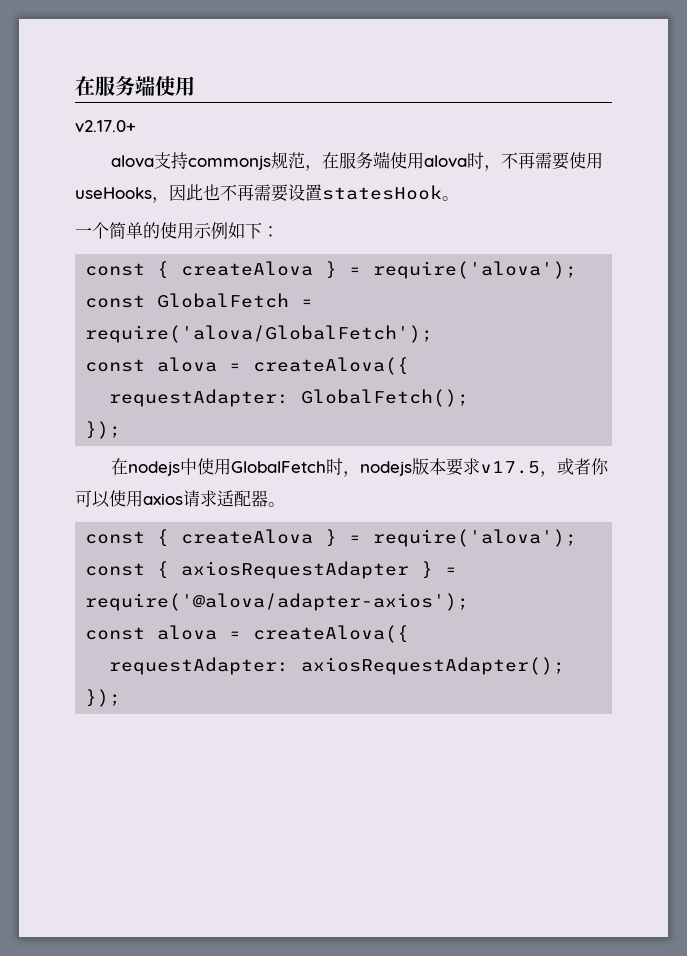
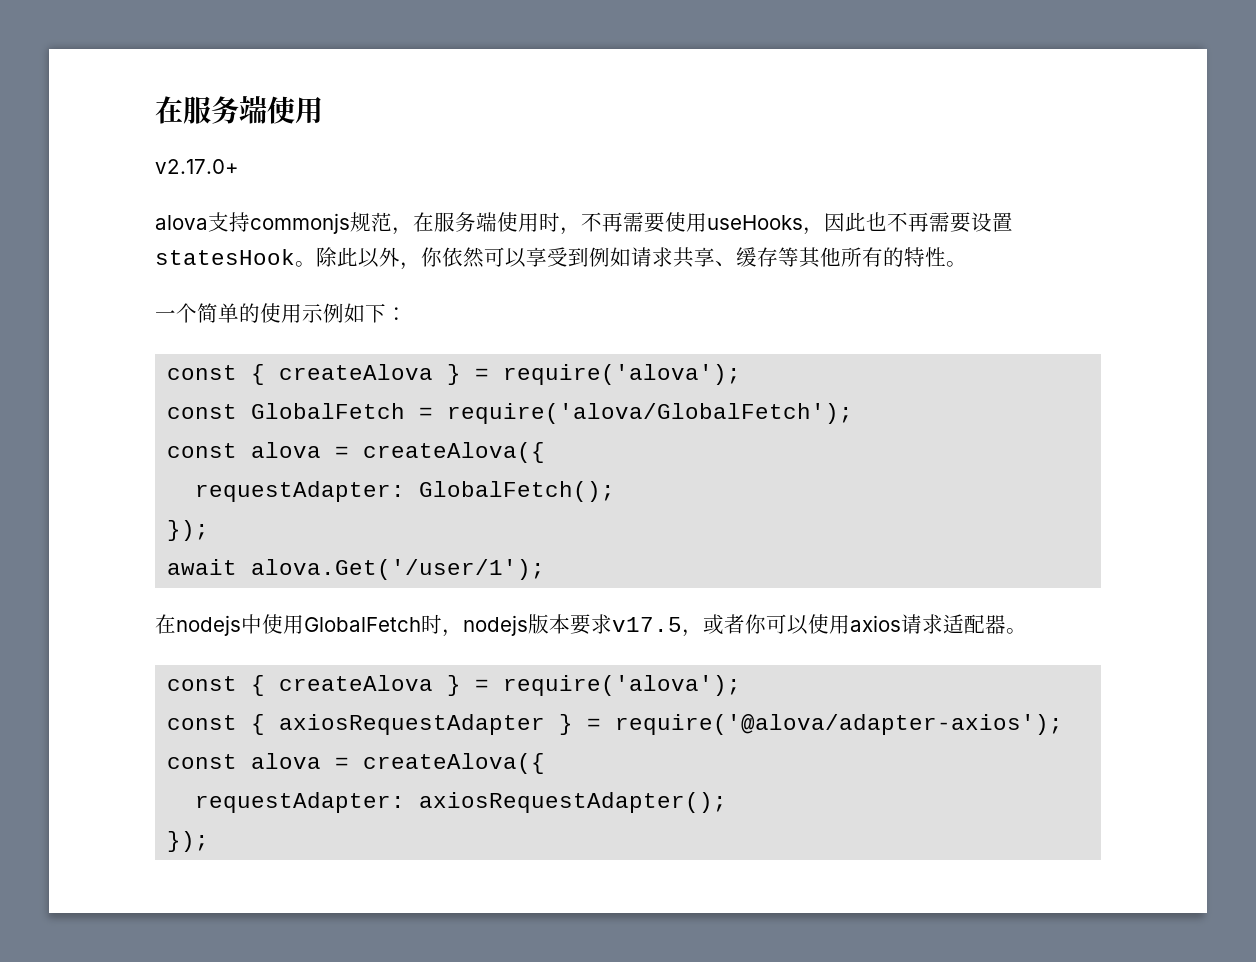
[423,155,467,168] alova -> (539, 222) none
(459, 198) none -> [316,247,967,270] 除此以外，你依然可以享受到例如请求共享、缓存等其他所有的特性。
(122, 430) none -> [167,559,546,580] // await alova.Get('/user/1');

